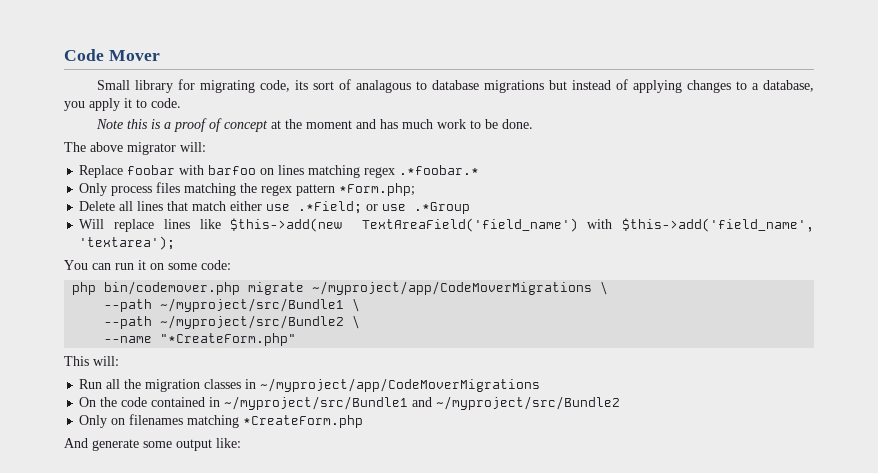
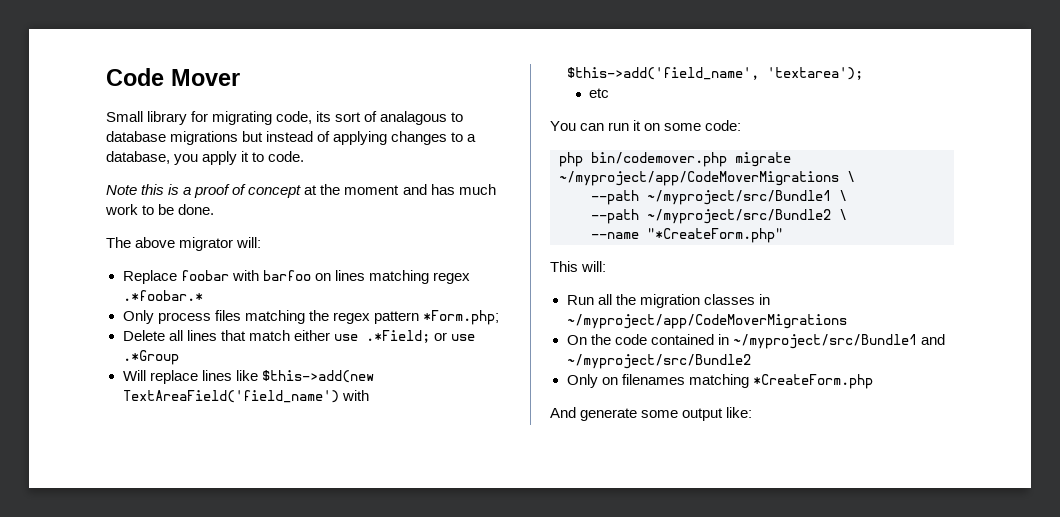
(176, 243) none -> [589,88,610,98] // etc

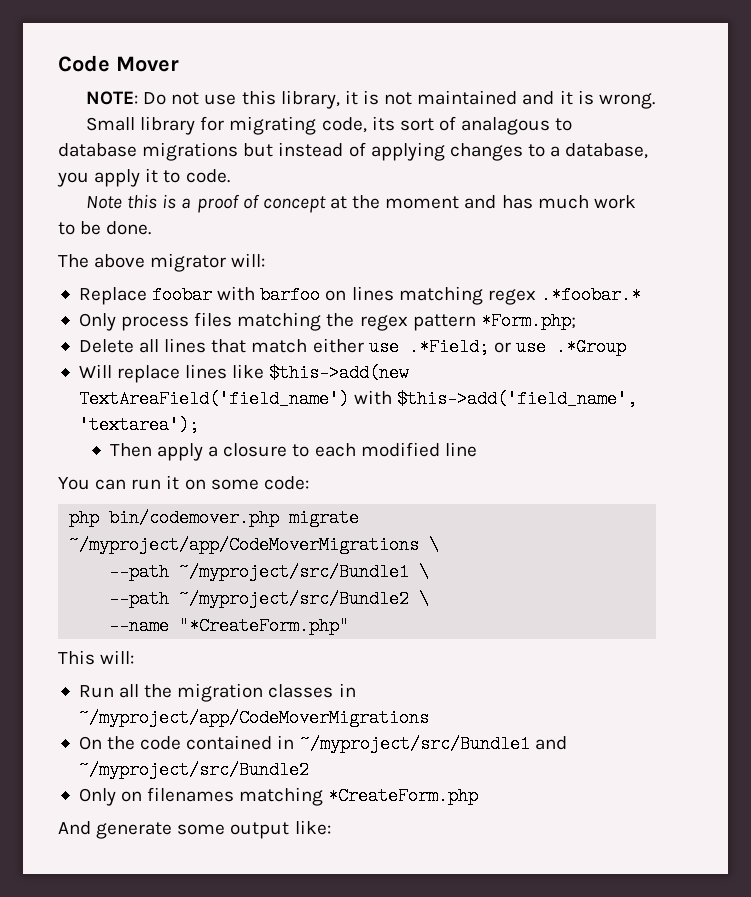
(240, 77) none -> [86,90,655,109] // NOTE: Do not use this library, it is not maintained and it is wrong.
[589,88,610,98] etc -> [109,442,477,461] Then apply a closure to each modified line

